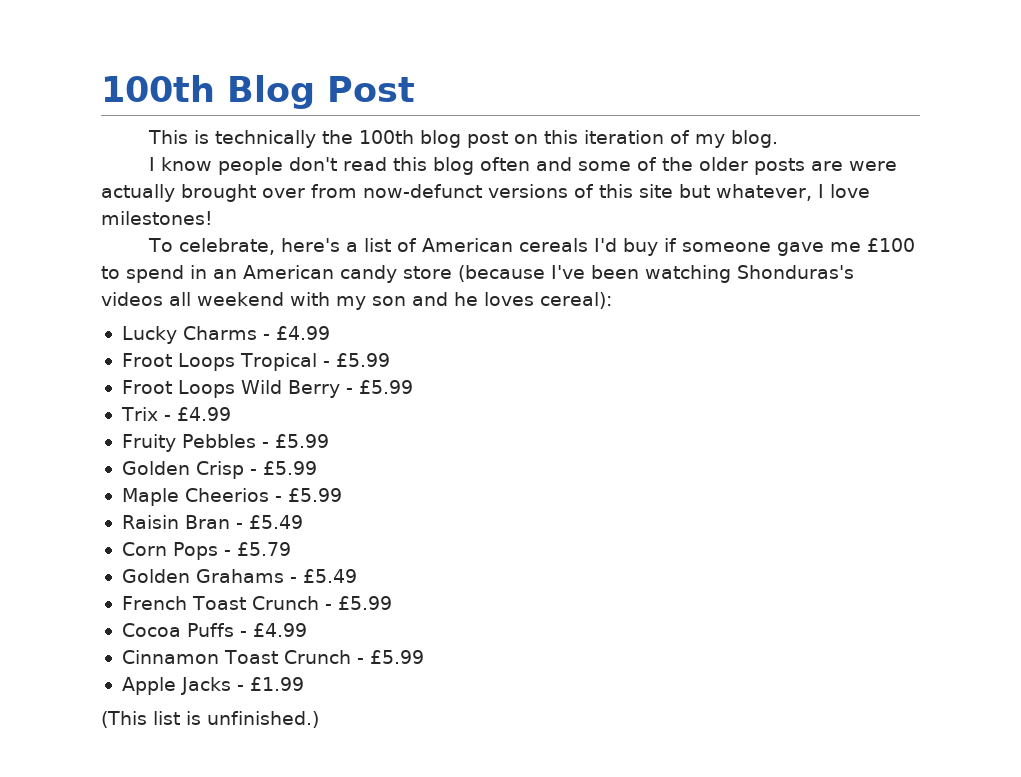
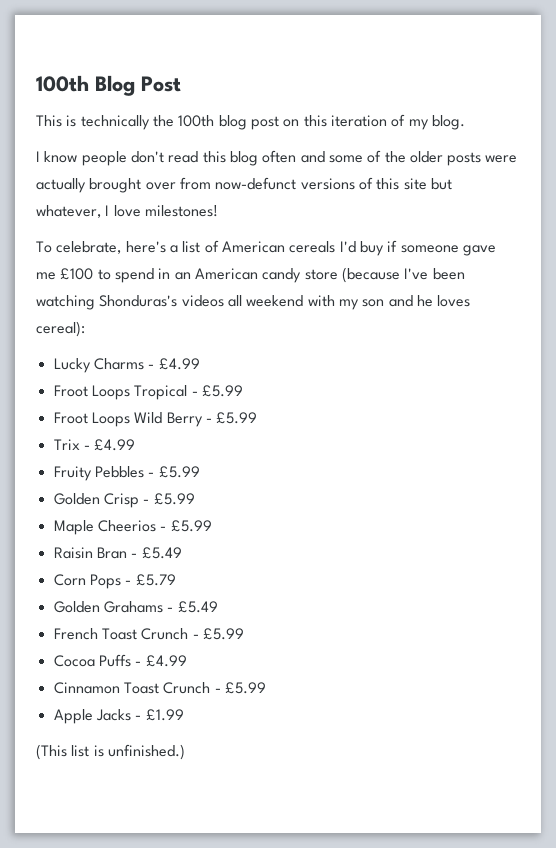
[811,161,844,171] are -> (482, 159) none

